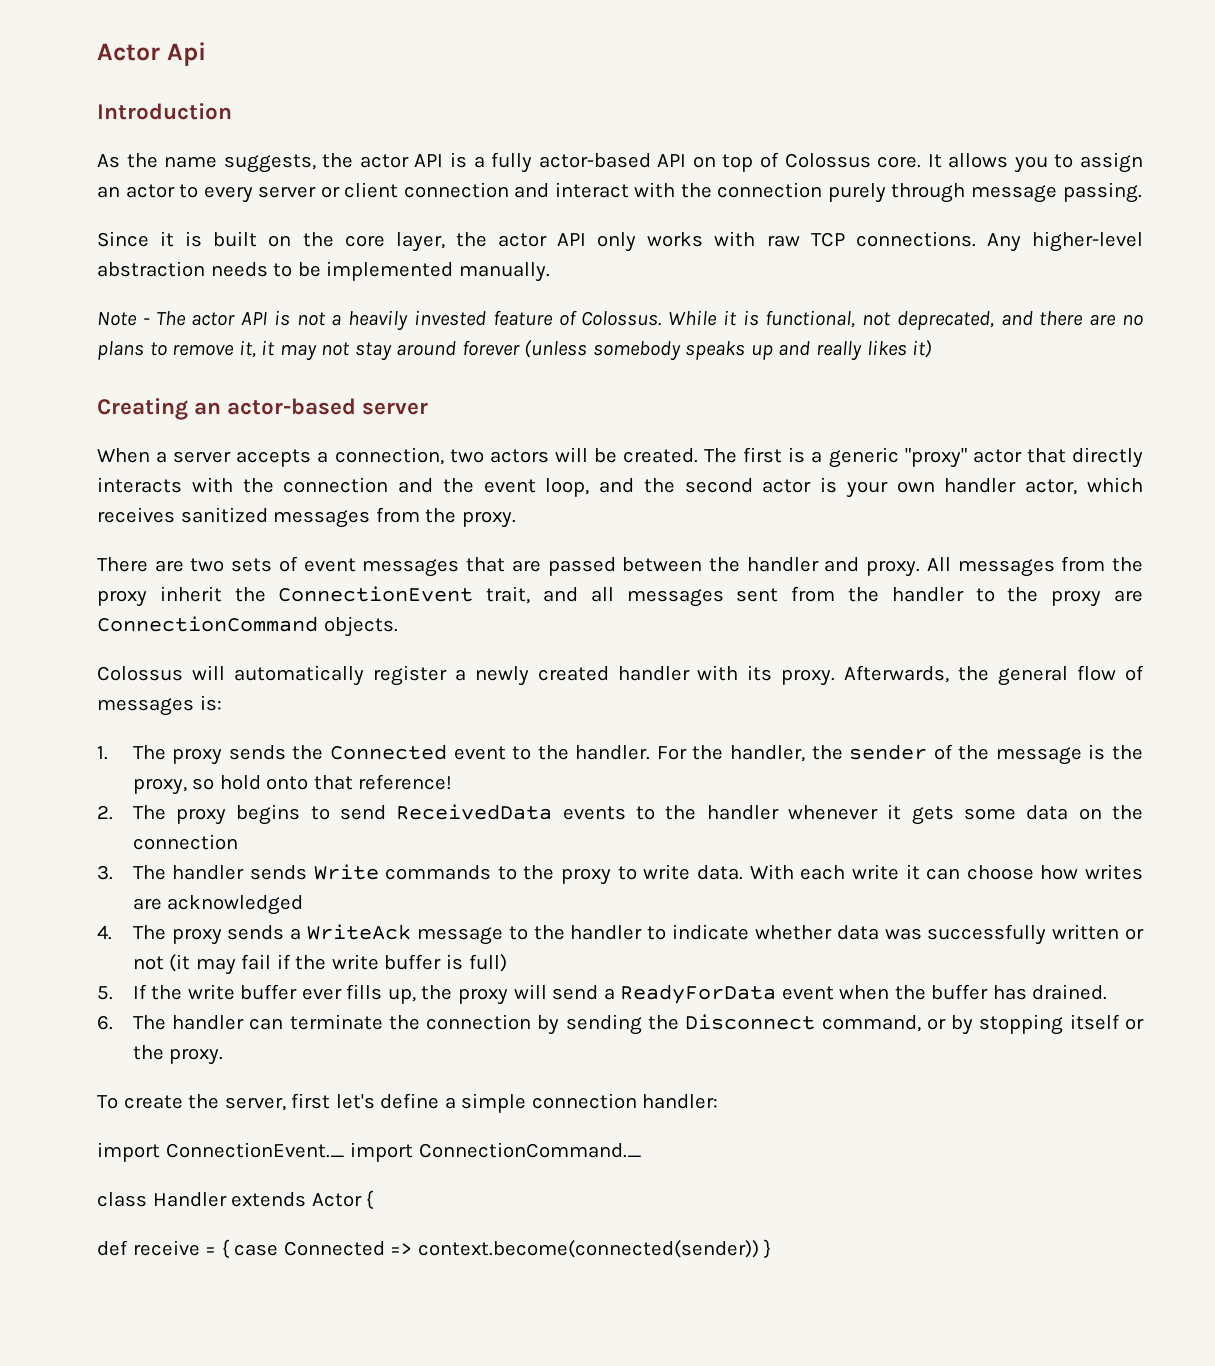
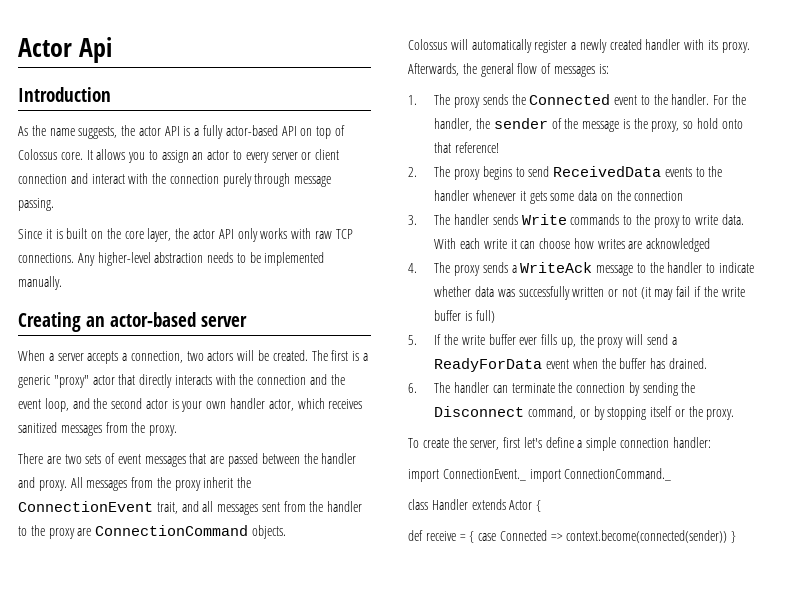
[97,310,1143,331] [97,340,933,361] // Note - The actor API is not a heavily invested feature of Colossus. While it is functional, not deprecated, and there are no plans to remove it, it may not stay around forever (unless somebody speaks up and really likes it) -> (62, 283) none

